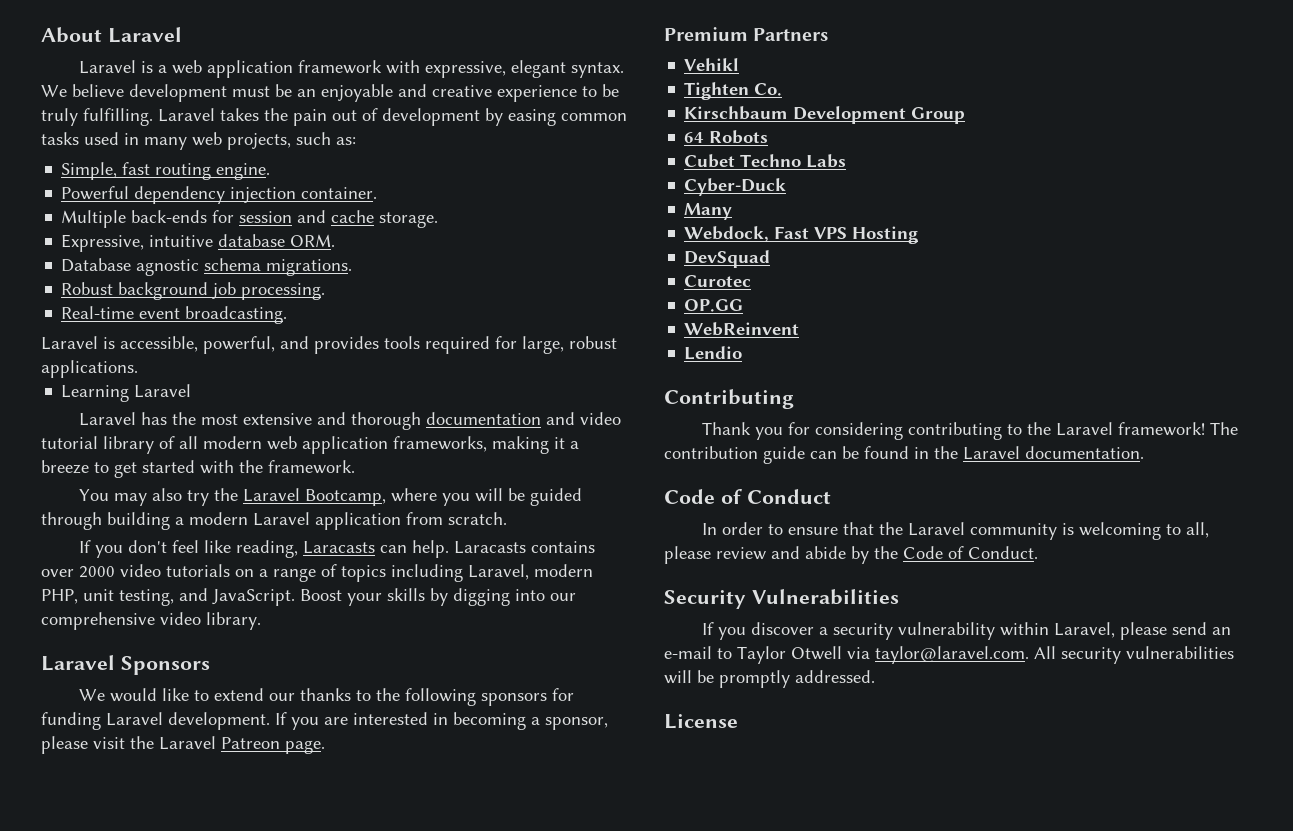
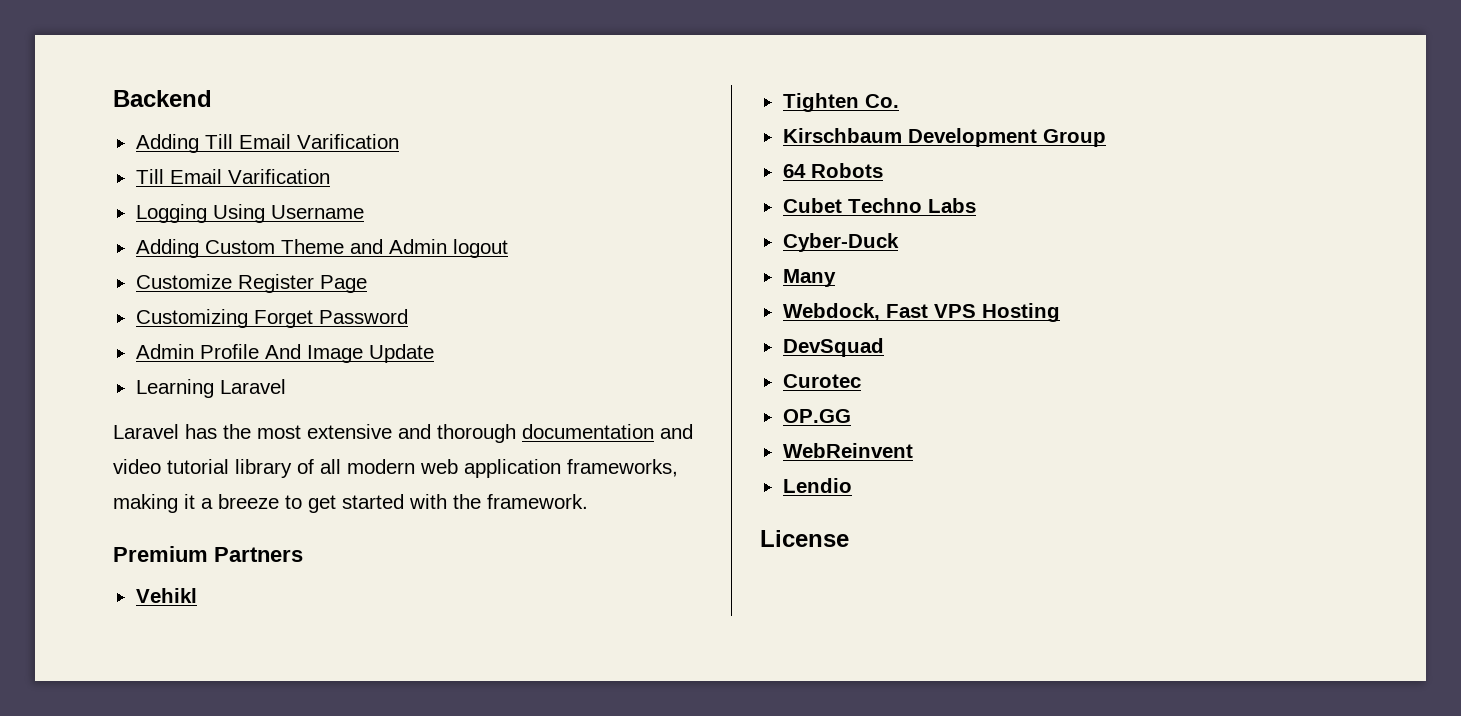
[41,27,182,43] [79,60,625,78] [41,84,619,102] [41,108,627,126] [41,132,356,150] [61,162,271,180] [61,186,378,204] [61,210,439,228] [61,234,336,252] [61,258,353,276] [61,282,326,300] [61,306,288,324] [41,336,617,354] [41,360,138,378] About Laravel // Laravel is a web application framework with expressive, elegant syntax. We believe development must be an enjoyable and creative experience to be truly fulfilling. Laravel takes the pain out of development by easing common tasks used in many web projects, such as: // Simple, fast routing engine. // Powerful dependency injection container. // Multiple back-ends for session and cache storage. // Expressive, intuitive database ORM. // Database agnostic schema migrations. // Robust background job processing. // Real-time event broadcasting. // Laravel is accessible, powerful, and provides tools required for large, robust applications. -> [113,90,212,107] [135,134,399,153] [135,169,330,184] [135,204,364,223] [135,239,508,258] [135,274,367,293] [135,309,408,328] [135,344,434,363] Backend // Adding Till Email Varification // Till Email Varification // Logging Using Username // Adding Custom Theme and Admin logout // Customize Register Page // Customizing Forget Password // Admin Profile And Image Update
[79,488,583,506] [41,512,507,530] [79,540,596,558] [41,564,593,582] [41,588,576,606] [41,612,261,630] [41,655,210,675] [79,688,575,706] [41,712,608,730] [41,736,325,754] // You may also try the Laravel Bootcamp, where you will be guided through building a modern Laravel application from scratch. // If you don't feel like reading, Laracasts can help. Laracasts contains over 2000 video tutorials on a range of topics including Laravel, modern PHP, unit testing, and JavaScript. Boost your skills by digging into our comprehensive video library. // Laravel Sponsors // We would like to extend our thanks to the following sponsors for funding Laravel development. If you are interested in becoming a sponsor, please visit the Laravel Patreon page. -> (588, 501) none
[664,389,794,409] [702,422,1239,440] [664,446,1144,464] [664,489,831,504] [702,522,1210,540] [664,546,1038,564] [664,589,899,609] [702,622,1232,640] [664,646,1234,664] [664,670,875,688] // Contributing // Thank you for considering contributing to the Laravel framework! The contribution guide can be found in the Laravel documentation. // Code of Conduct // In order to ensure that the Laravel community is welcoming to all, please review and abide by the Code of Conduct. // Security Vulnerabilities // If you discover a security vulnerability within Laravel, please send an e-mail to Taylor Otwell via taylor@laravel.com. All security vulnerabilities will be promptly addressed. -> (852, 485) none

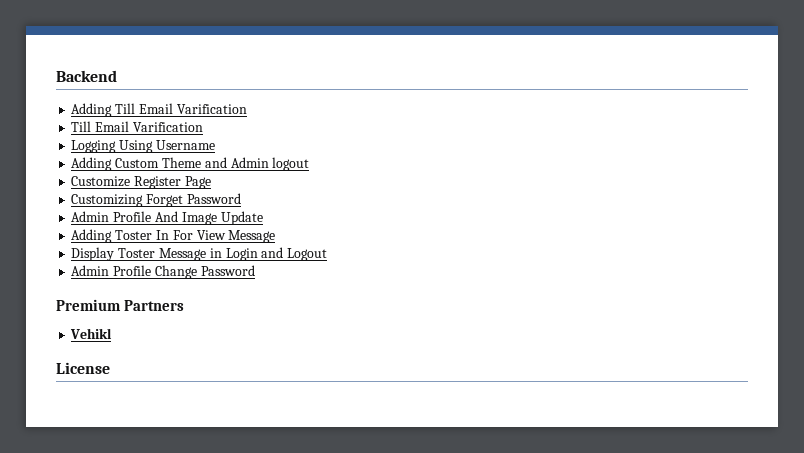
[135,379,286,398] [113,424,693,443] [113,459,678,478] [113,494,588,513] [113,546,303,562] [135,588,197,603] [782,93,899,112] [782,128,1106,147] [782,163,883,178] [782,198,976,213] [782,233,899,252] [782,269,836,287] [782,303,1060,322] [782,338,884,357] [782,374,861,388] [782,409,851,423] [782,443,913,458] [782,478,852,493] Learning Laravel // Laravel has the most extensive and thorough documentation and video tutorial library of all modern web application frameworks, making it a breeze to get started with the framework. // Premium Partners // Vehikl // Tighten Co. // Kirschbaum Development Group // 64 Robots // Cubet Techno Labs // Cyber-Duck // Many // Webdock, Fast VPS Hosting // DevSquad // Curotec // OP.GG // WebReinvent // Lendio -> [71,229,276,243] [71,247,328,261] [71,265,255,279] [56,299,184,311] [70,328,113,339] Adding Toster In For View Message // Display Toster Message in Login and Logout // Admin Profile Change Password // Premium Partners // Vehikl

